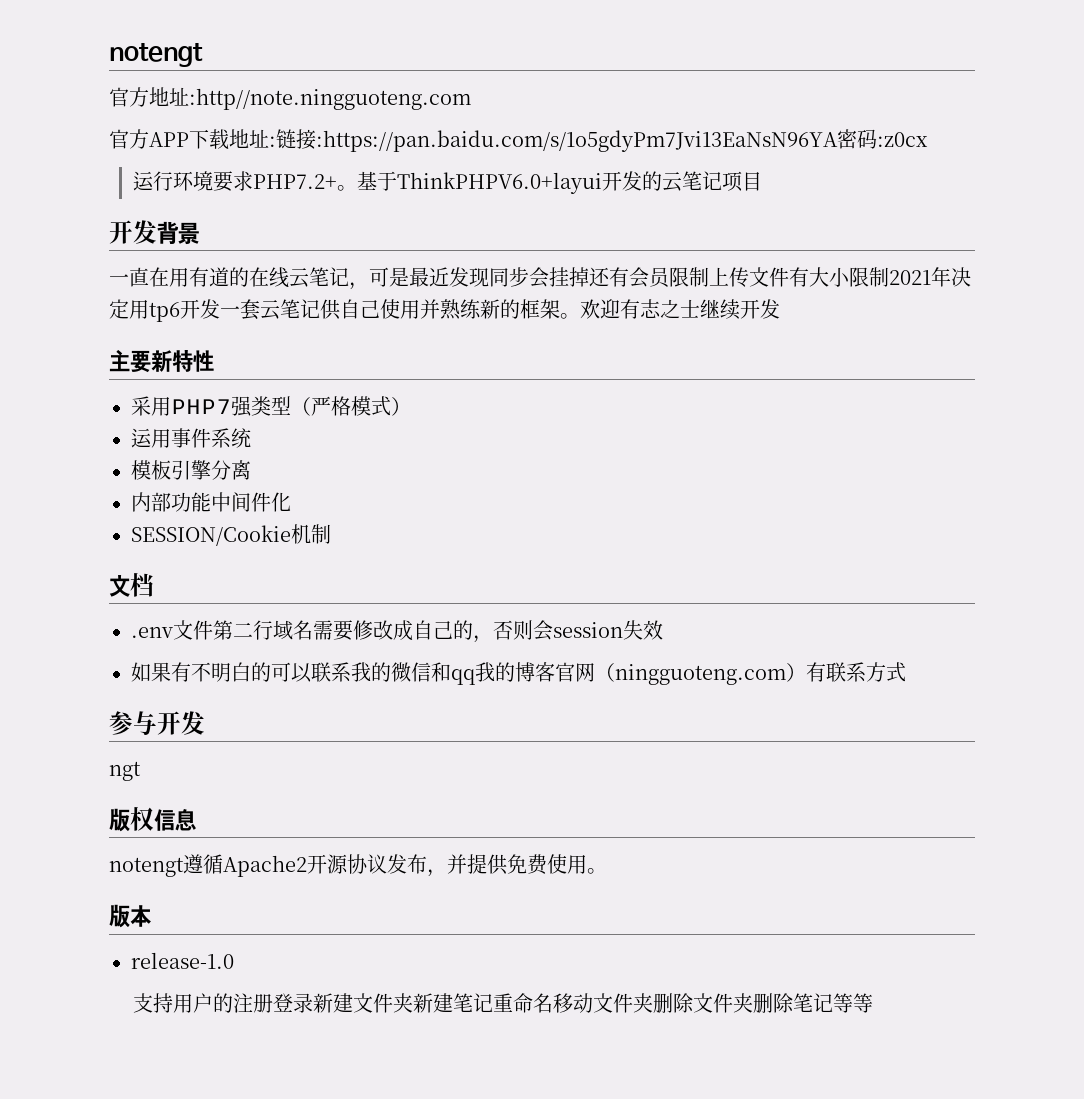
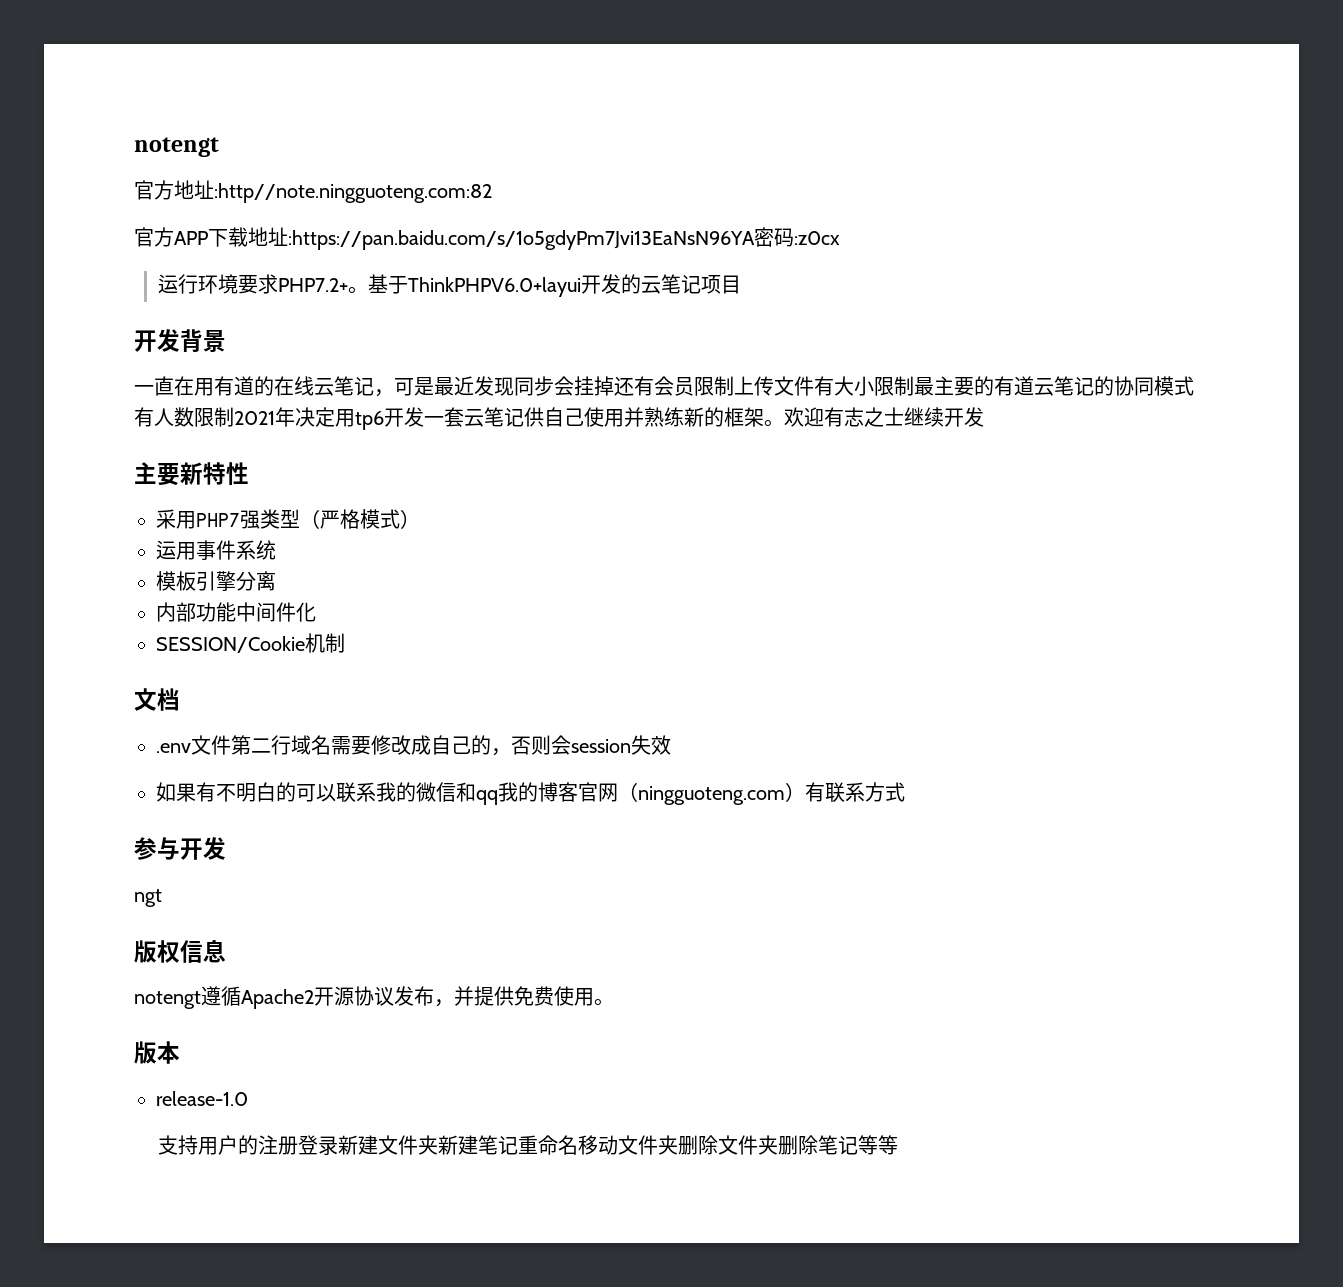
[189,88,471,110] :http//note.ningguoteng.com -> [214,183,492,203] :http//note.ningguoteng.com:82
[269,129,316,150] :链接 -> (288, 236) none
(889, 277) none -> [914,376,1194,396] [134,407,234,427] 最主要的有道云笔记的协同模式有人数限制

